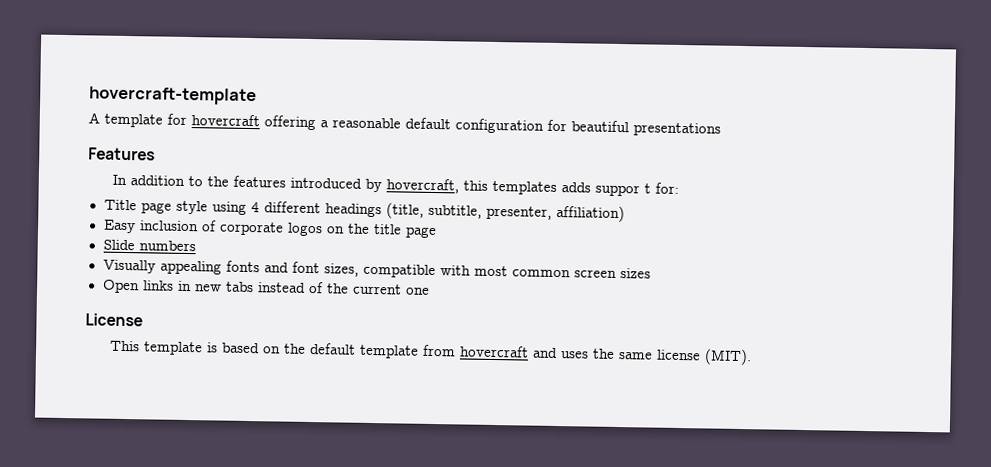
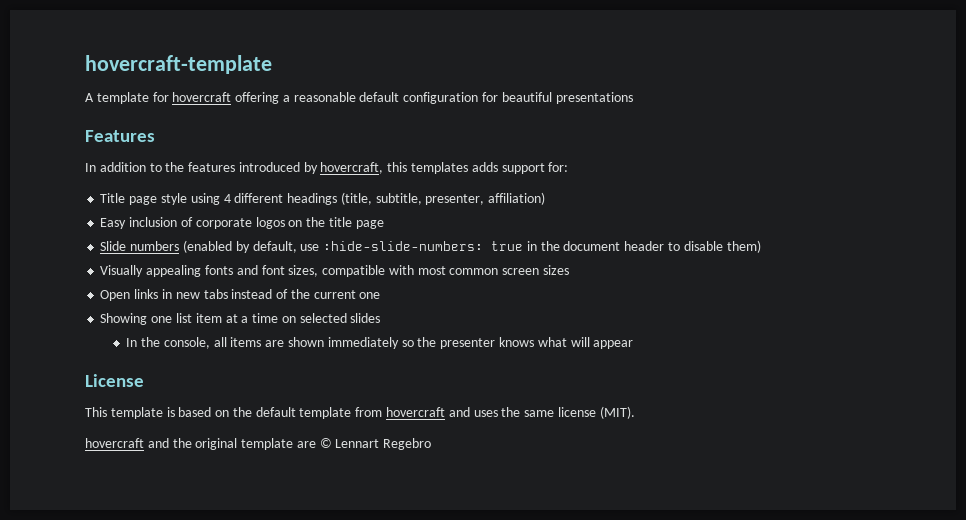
[595,183,652,197] suppor t -> [501,163,545,174] support
(196, 246) none -> [182,240,761,253] (enabled by default, use :hide-slide-numbers: true in the document header to disable them)
(430, 291) none -> [100,313,381,325] [126,337,634,349] // Showing one list item at a time on selected slides // In the console, all items are shown immediately so the presenter knows what will appear
(753, 357) none -> [85,438,432,450] // hovercraft and the original template are © Lennart Regebro

